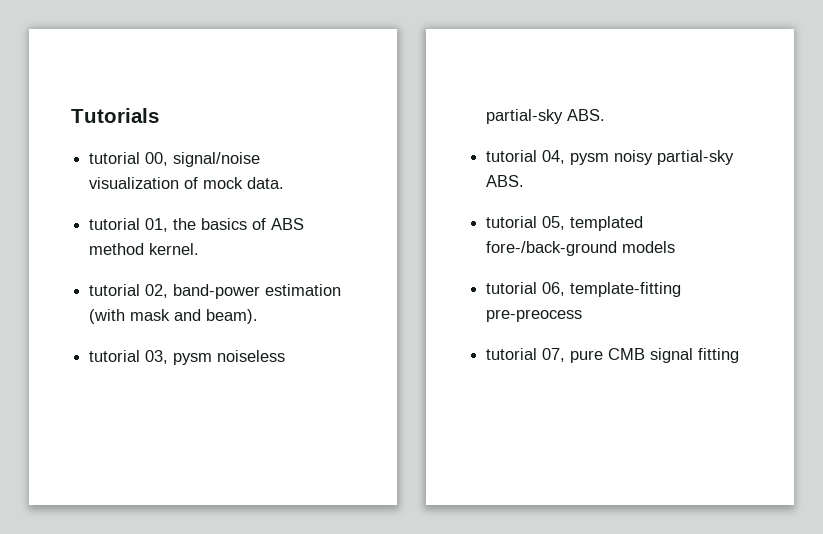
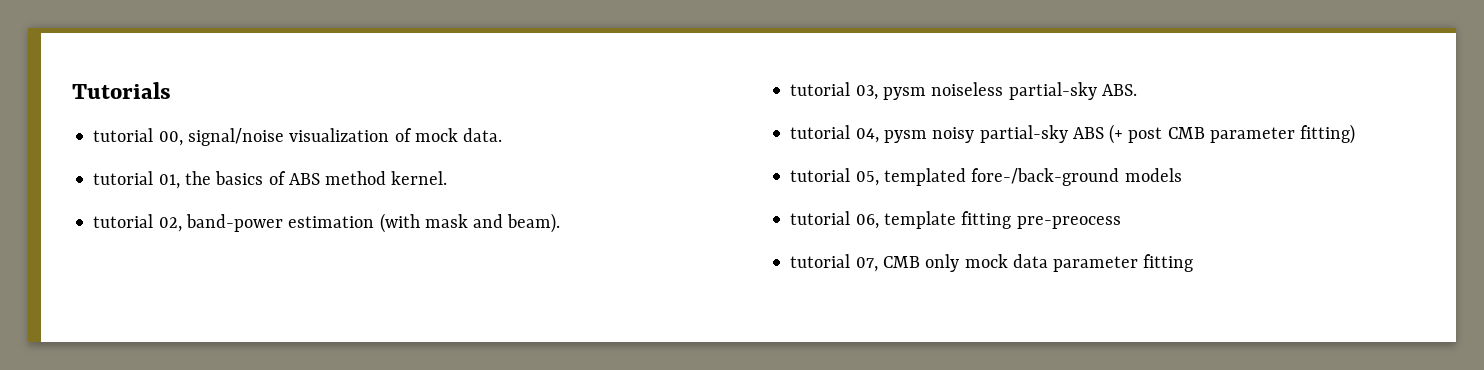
[486,175,525,187] ABS. -> [1072,124,1356,144] ABS (+ post CMB parameter fitting)
[570,282,682,297] template-fitting -> [883,211,1012,229] template fitting
[570,348,694,363] pure CMB signal -> [882,254,1139,272] CMB only mock data parameter

